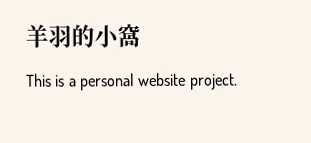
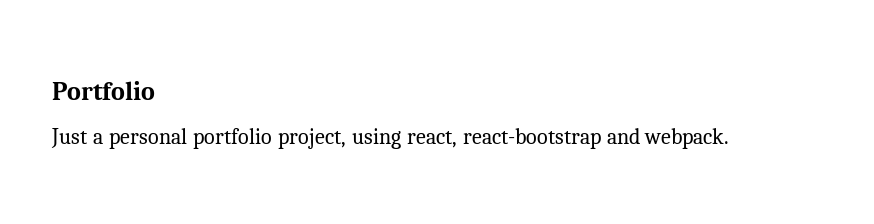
[25,24,141,48] [26,72,238,91] 羊羽的小窩 // This is a personal website project. -> [52,81,155,100] [51,128,730,149] Portfolio // Just a personal portfolio project, using react, react-bootstrap and webpack.

